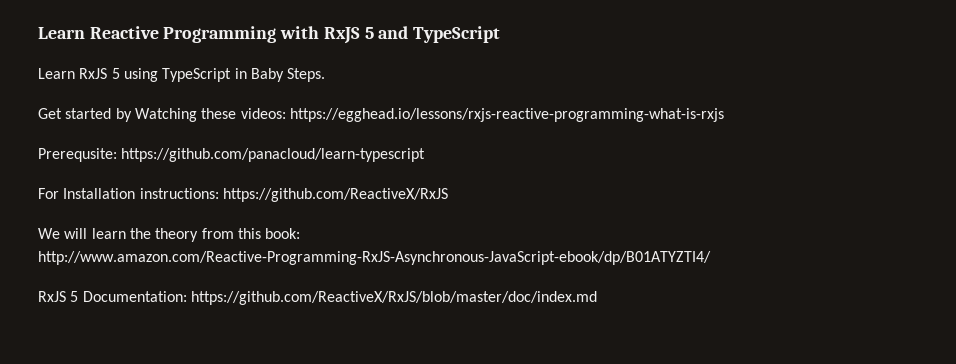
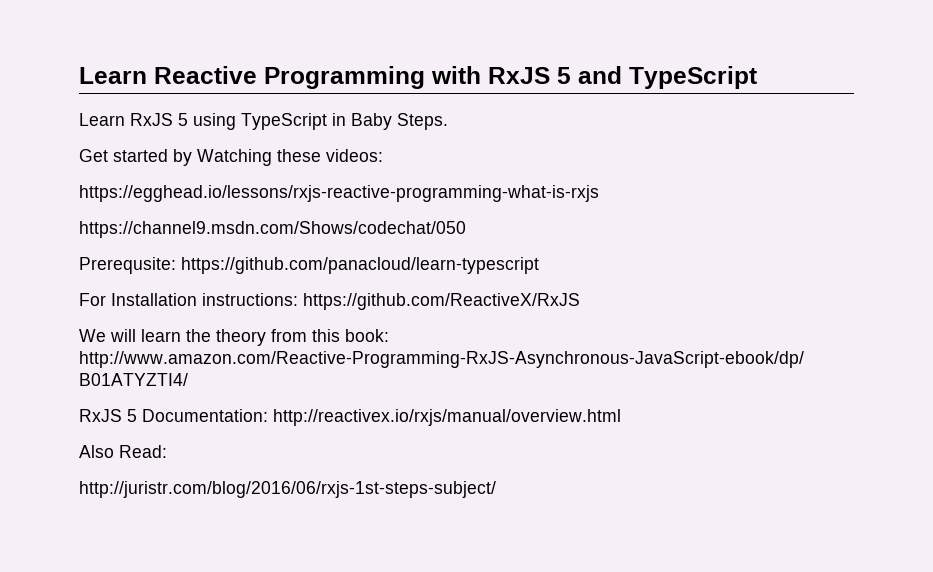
(286, 113) none -> (383, 155) //
(724, 115) none -> [79,221,466,238] // https://channel9.msdn.com/Shows/codechat/050
[190,291,597,305] https://github.com/ReactiveX/RxJS/blob/master/doc/index.md -> [273,409,621,426] [79,445,167,458] [79,481,496,498] http://reactivex.io/rxjs/manual/overview.html // Also Read: // http://juristr.com/blog/2016/06/rxjs-1st-steps-subject/

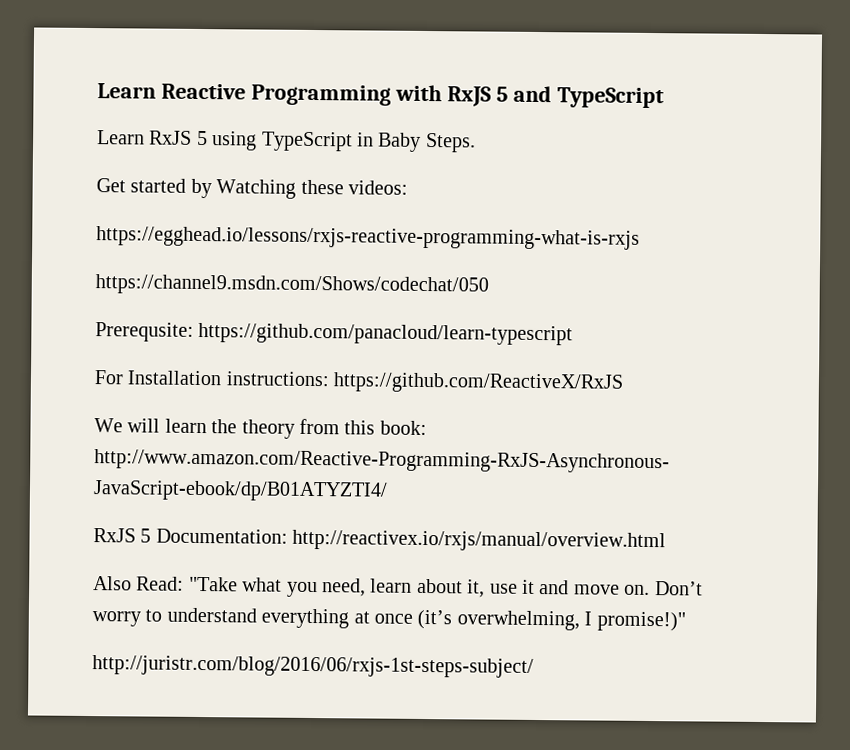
(167, 451) none -> [188,576,703,598] [92,607,686,632] "Take what you need, learn about it, use it and move on. Don’t worry to understand everything at once (it’s overwhelming, I promise!)"

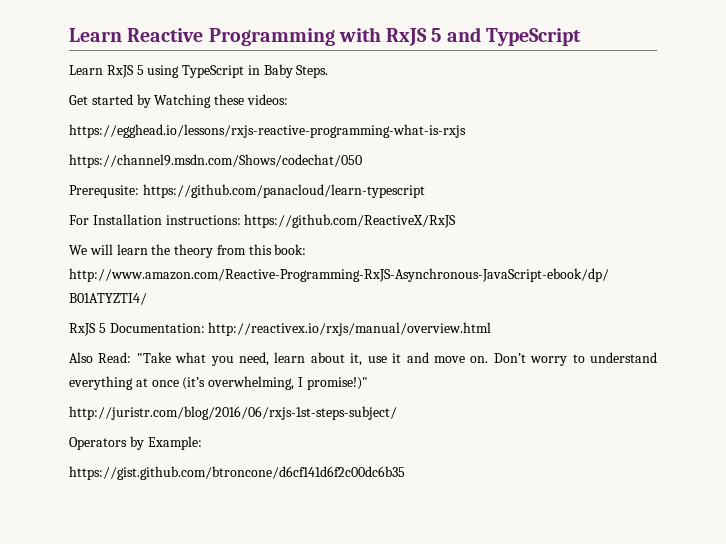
(534, 666) none -> [69,436,202,450] [69,466,405,480] // Operators by Example: // https://gist.github.com/btroncone/d6cf141d6f2c00dc6b35

